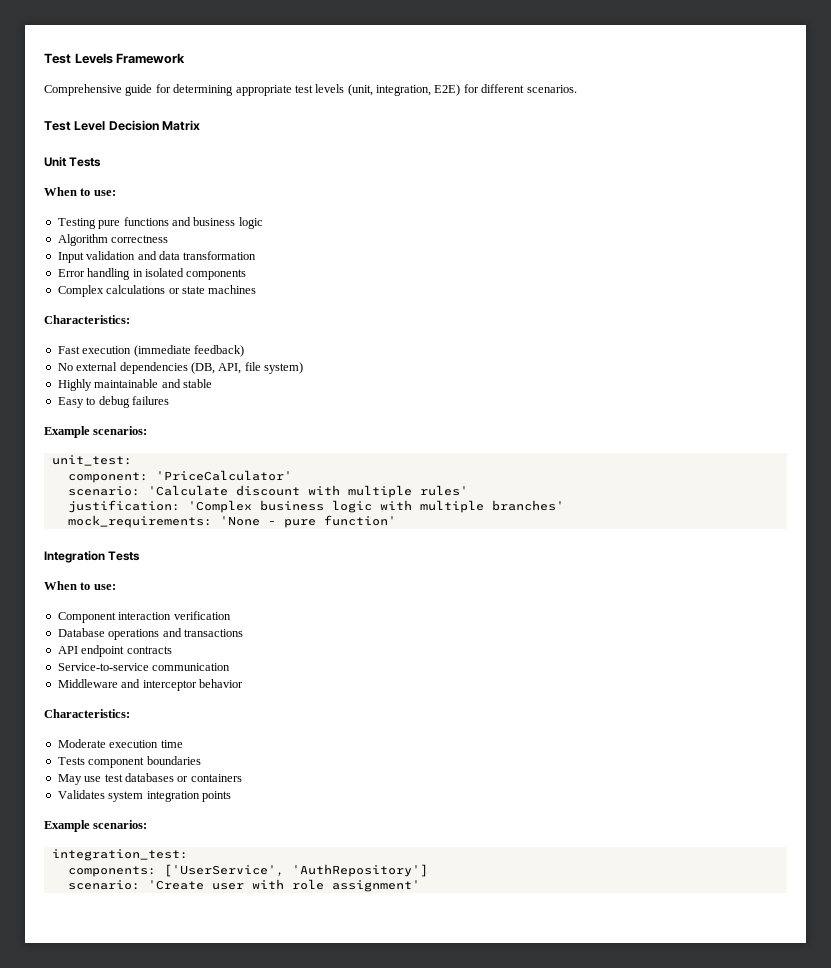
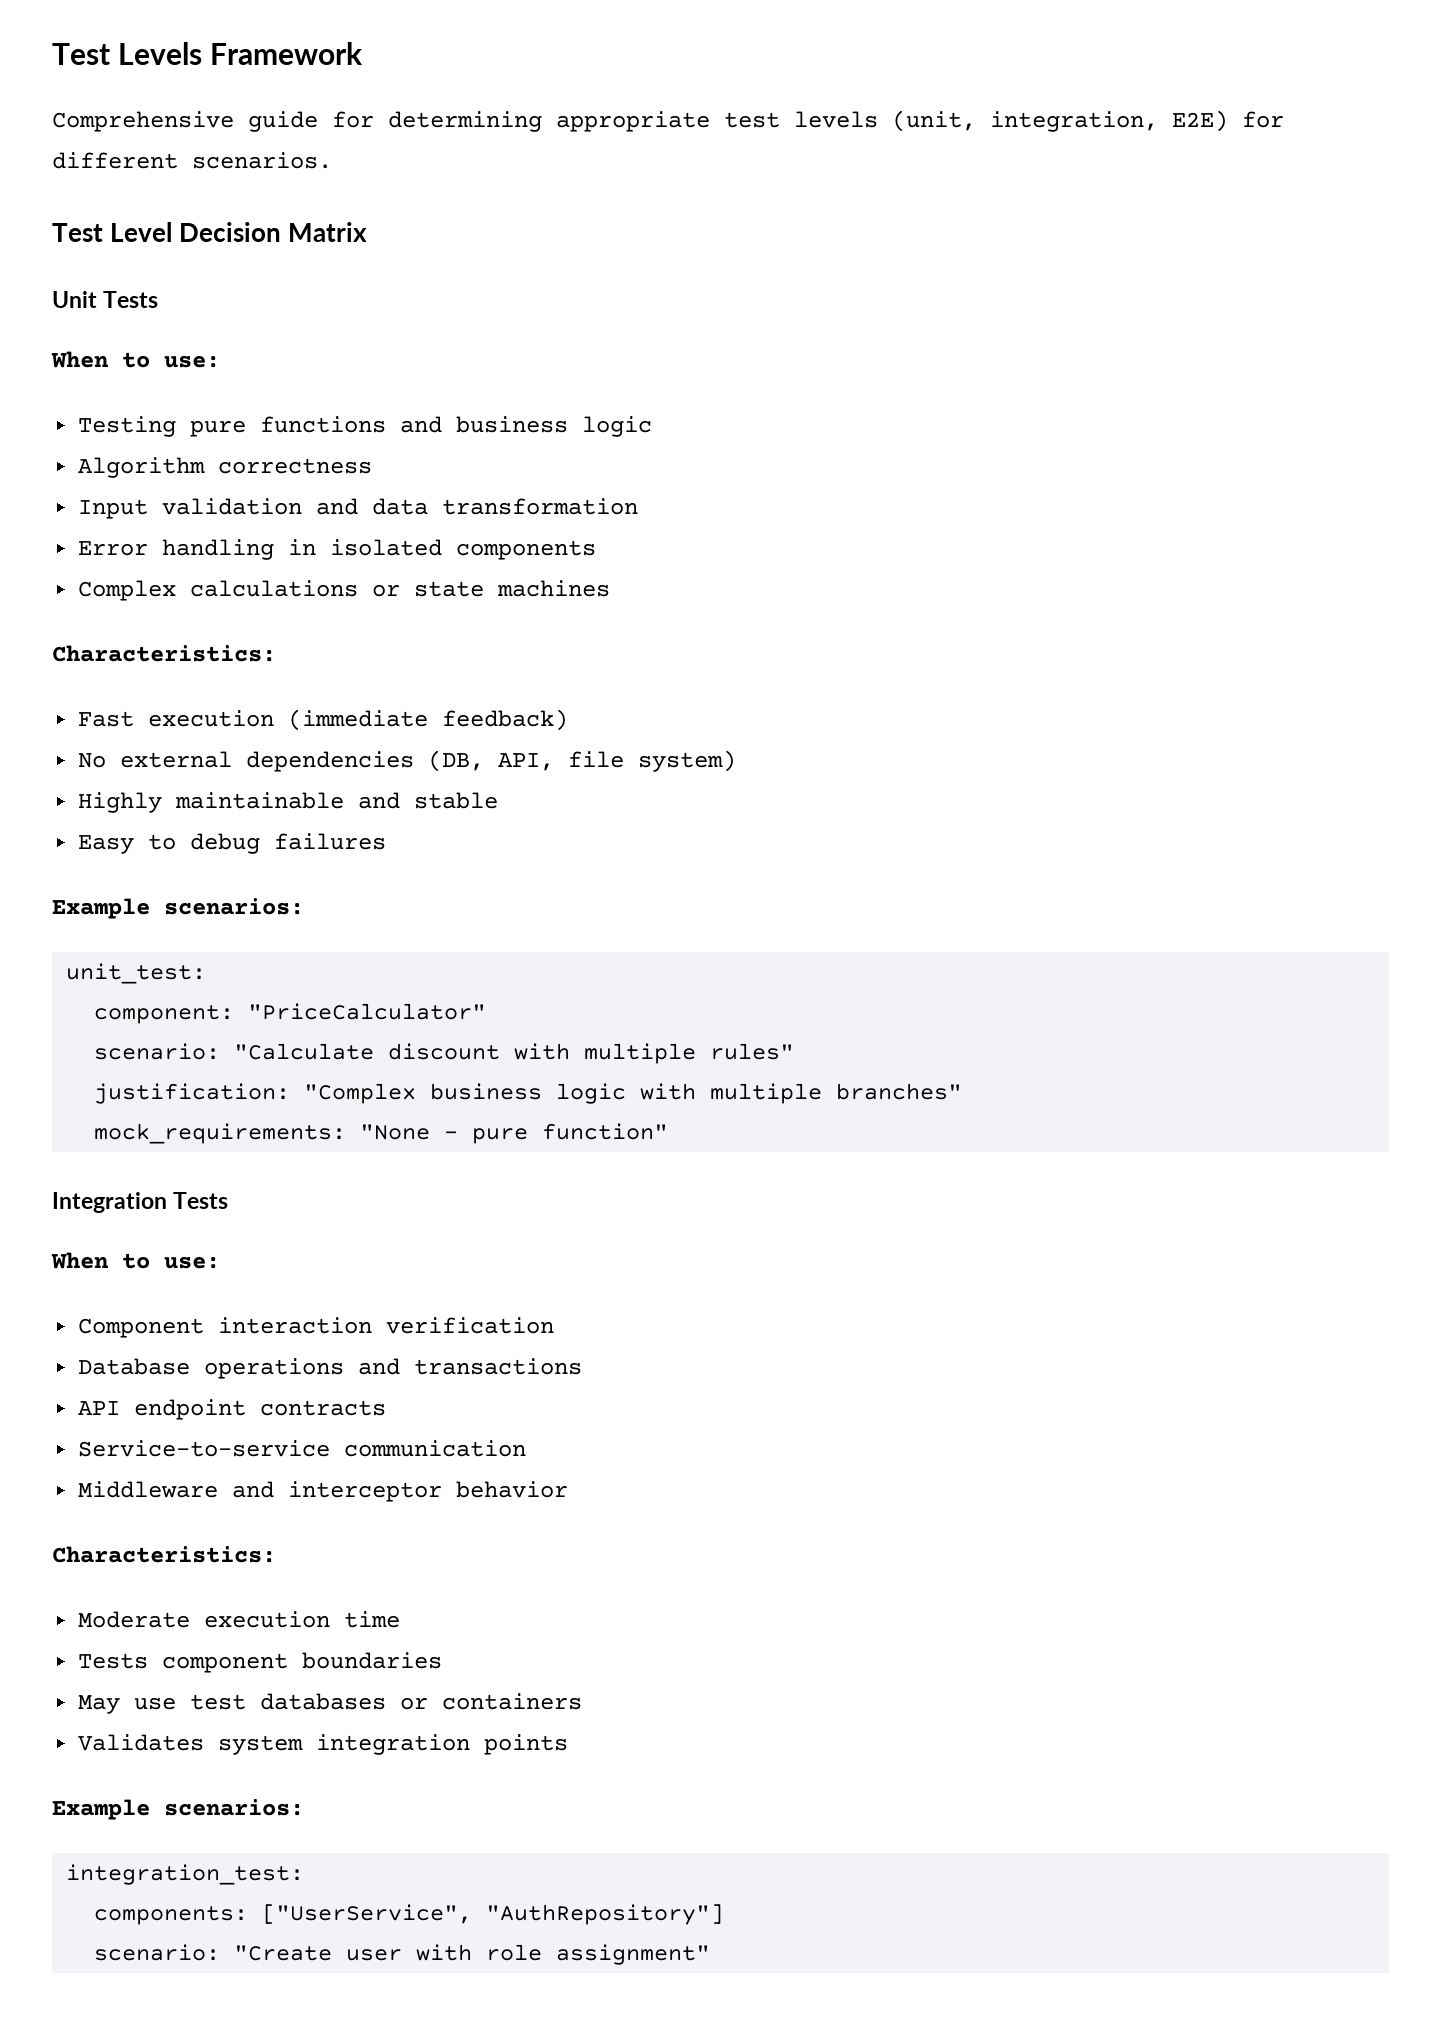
[155,470,292,481] [67,485,228,496] 'PriceCalculator' // scenario: 'Calculate -> [248,1003,487,1020] [94,1043,375,1060] "PriceCalculator" // scenario: "Calculate
[419,485,468,496] rules' -> [710,1043,795,1060] rules"
[187,500,252,513] 'Complex -> [304,1083,417,1104] "Complex
[491,500,564,511] branches' -> [836,1083,963,1100] branches"
[219,516,260,526] 'None -> [360,1124,431,1140] "None
[323,515,396,526] function' -> [542,1123,669,1140] function"
[163,864,428,877] [67,880,204,890] ['UserService', 'AuthRepository'] // scenario: 'Create -> [262,1904,725,1925] [94,1944,333,1961] ["UserService", "AuthRepository"] // scenario: "Create
[331,880,420,892] assignment' -> [556,1944,711,1965] assignment"

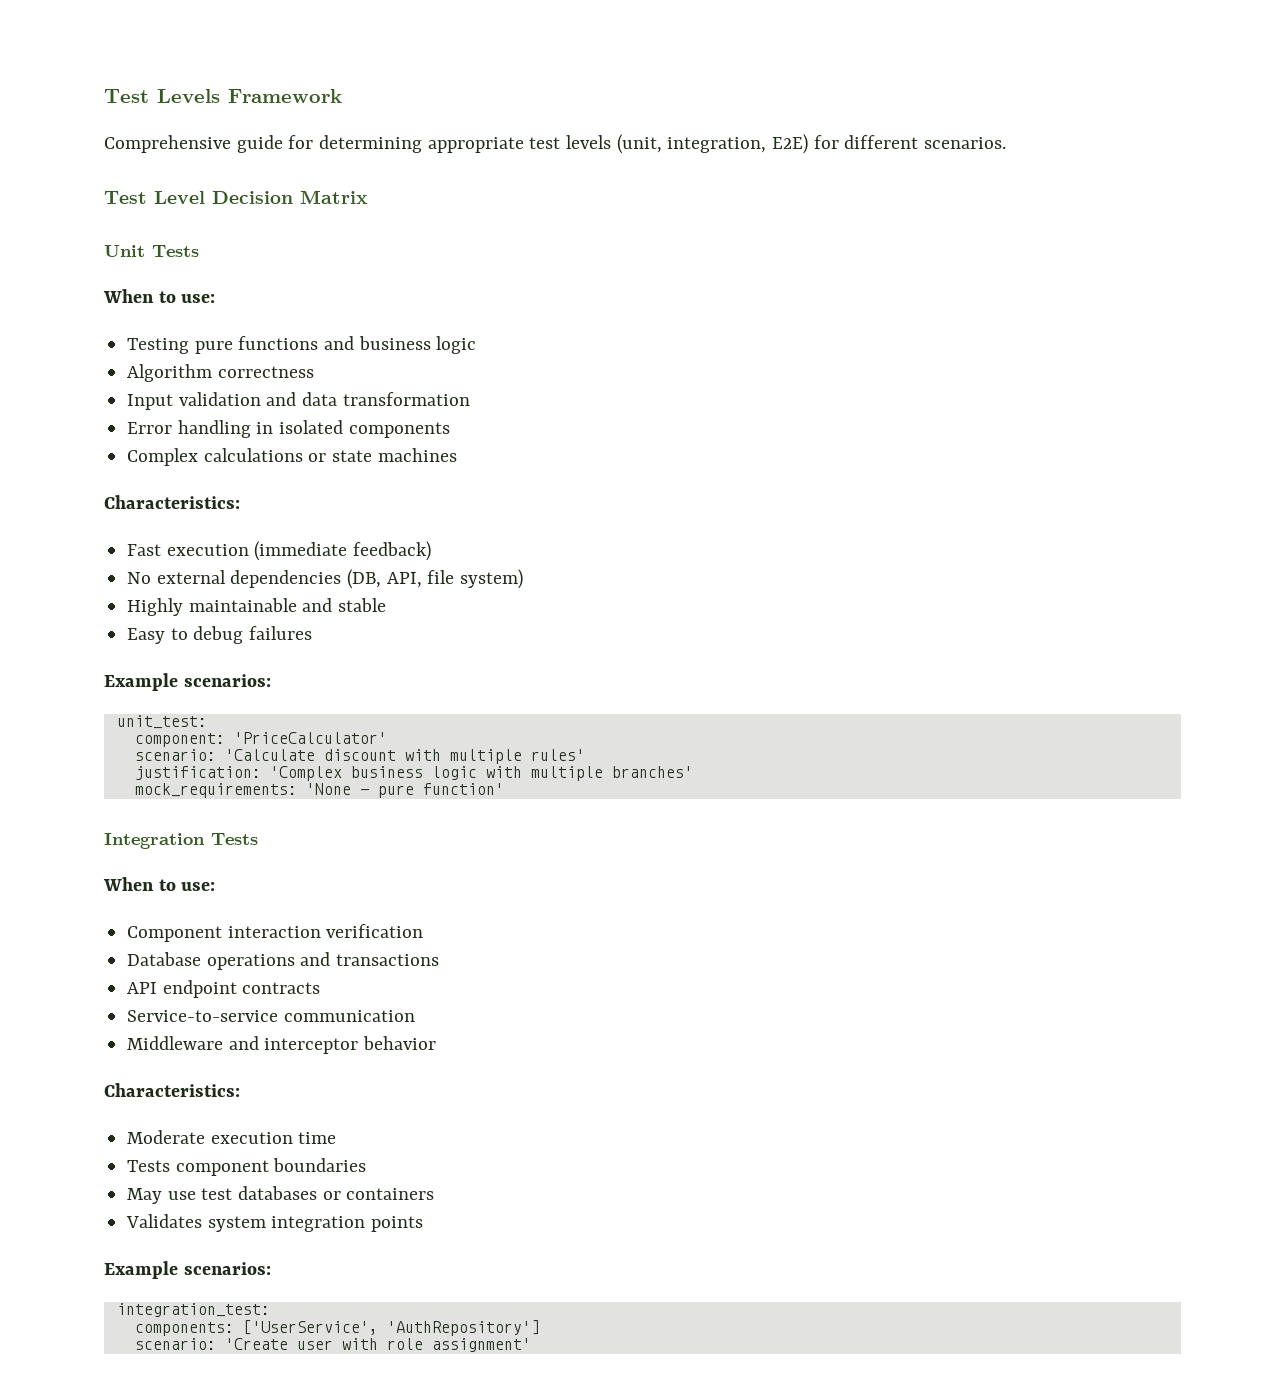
[248,1003,487,1020] [94,1043,375,1060] "PriceCalculator" // scenario: "Calculate -> [233,732,387,744] [134,749,315,761] 'PriceCalculator' // scenario: 'Calculate
[710,1043,795,1060] rules" -> [530,749,585,761] rules'
[304,1083,417,1104] "Complex -> [269,766,342,781] 'Complex
[836,1083,963,1100] branches" -> [611,766,693,778] branches'
[360,1124,431,1140] "None -> [305,783,351,795] 'None
[542,1123,669,1140] function" -> [422,783,504,795] function'
[262,1904,725,1925] [94,1944,333,1961] ["UserService", "AuthRepository"] // scenario: "Create -> [242,1320,540,1336] [134,1338,288,1350] ['UserService', 'AuthRepository'] // scenario: 'Create
[556,1944,711,1965] assignment" -> [431,1338,531,1352] assignment'

